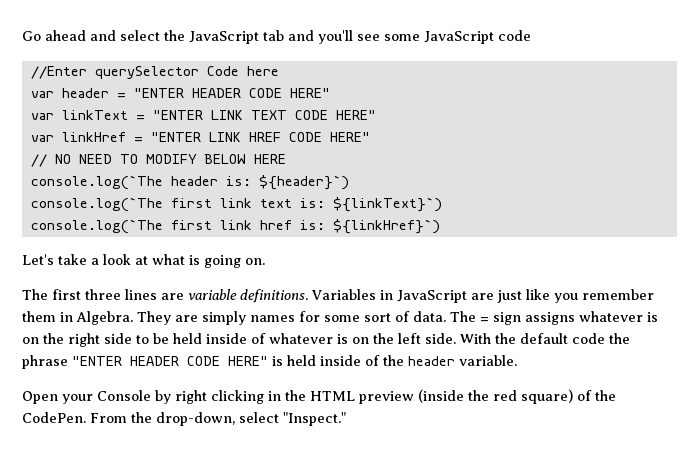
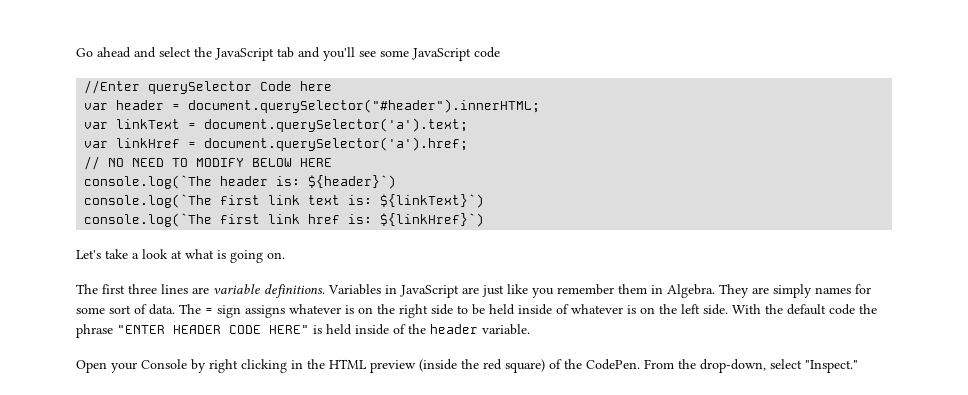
[133,88,330,98] "ENTER HEADER CODE HERE" -> [188,99,541,113] document.querySelector("#header").innerHTML;
[152,110,376,120] [30,132,370,142] "ENTER LINK TEXT CODE HERE" // var linkHref = "ENTER LINK HREF CODE HERE" -> [204,118,469,132] [84,137,469,151] document.querySelector('a').text; // var linkHref = document.querySelector('a').href;

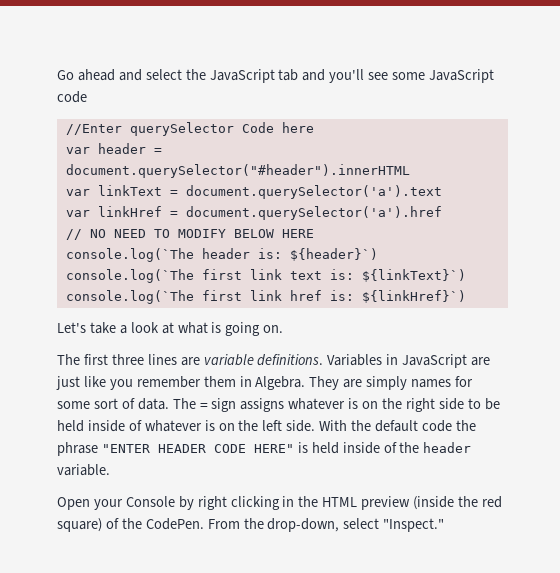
[188,99,541,113] document.querySelector("#header").innerHTML; -> [65,164,410,178] document.querySelector("#header").innerHTML
[204,118,469,132] document.querySelector('a').text; -> [185,185,442,199] document.querySelector('a').text
[204,137,469,151] document.querySelector('a').href; -> [185,206,442,220] document.querySelector('a').href

